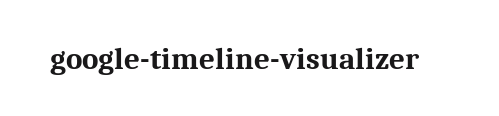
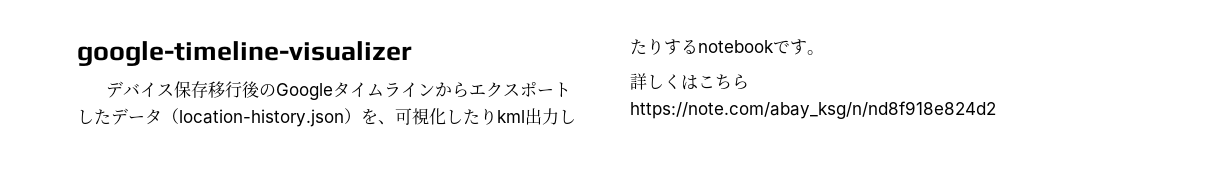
(420, 61) none -> [106,81,572,100] [77,108,576,127] [630,38,824,55] [630,73,749,90] [630,101,996,119] // デバイス保存移行後のGoogleタイムラインからエクスポートしたデータ（location-history.json）を、可視化したりkml出力したりするnotebookです。 // 詳しくはこちら // https://note.com/abay_ksg/n/nd8f918e824d2

